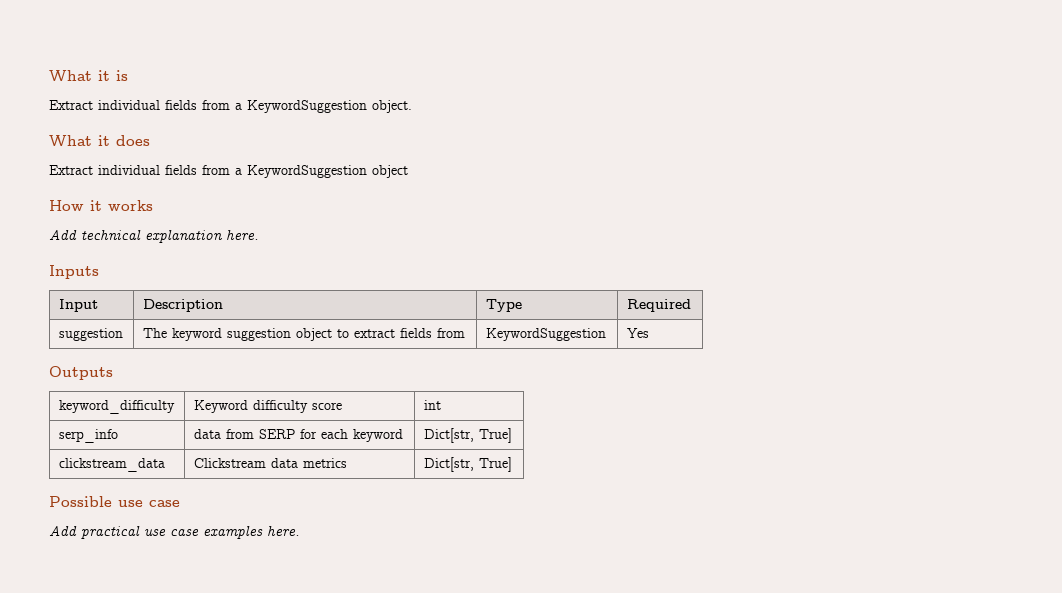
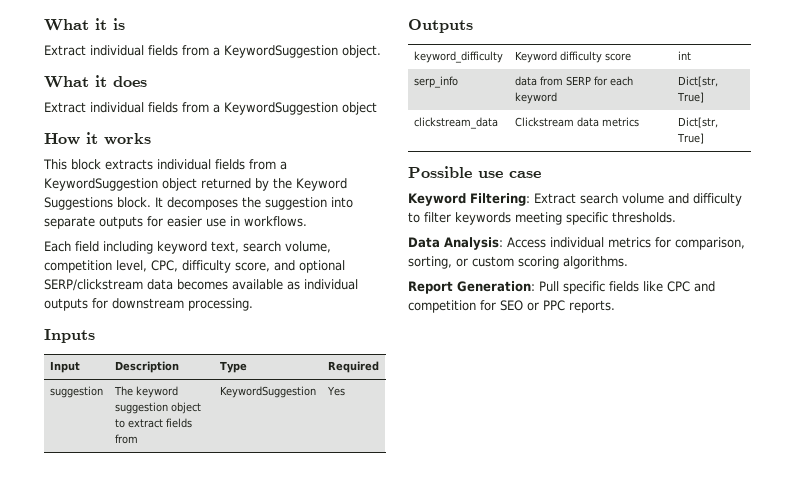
[49,230,259,243] Add technical explanation here. -> [43,159,287,170] [44,178,347,191] [44,197,353,210] [44,216,307,229] [44,241,331,254] [44,260,345,273] [44,279,358,291] [44,298,253,311] This block extracts individual fields from a KeywordSuggestion object returned by the Keyword Suggestions block. It decomposes the suggestion into separate outputs for easier use in workflows. // Each field including keyword text, search volume, competition level, CPC, difficulty score, and optional SERP/clickstream data becomes available as individual outputs for downstream processing.
[49,526,300,539] Add practical use case examples here. -> [408,193,742,206] [408,212,676,225] [408,237,745,250] [408,256,628,269] [408,281,715,294] [408,300,615,313] Keyword Filtering: Extract search volume and difficulty to filter keywords meeting specific thresholds. // Data Analysis: Access individual metrics for comparison, sorting, or custom scoring algorithms. // Report Generation: Pull specific fields like CPC and competition for SEO or PPC reports.

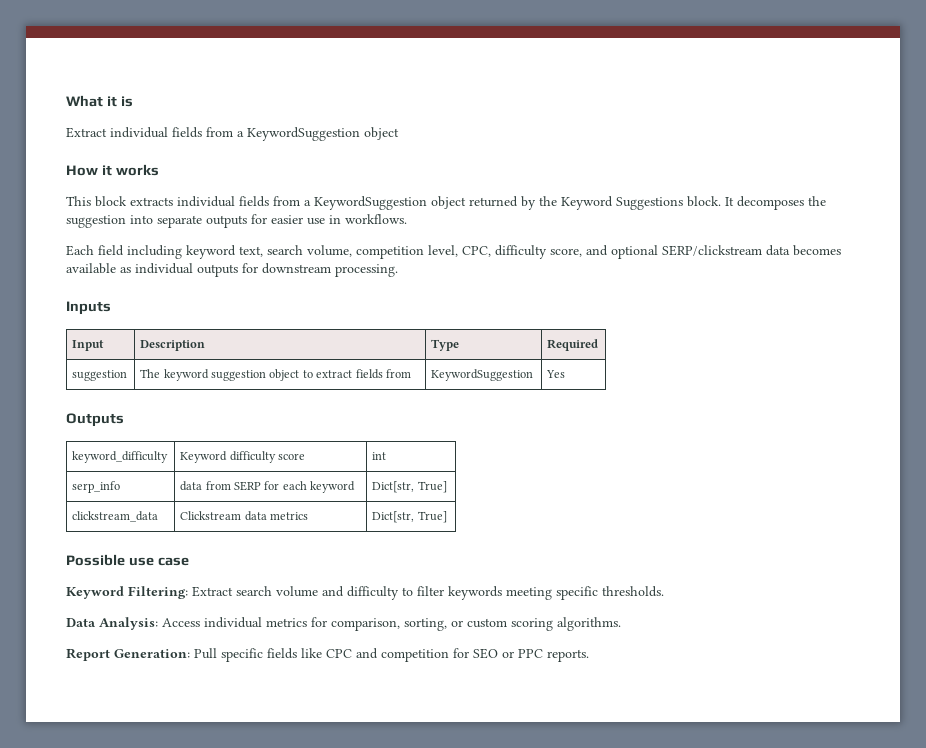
[44,45,381,58] [44,75,147,88] // Extract individual fields from a KeywordSuggestion object. // What it does -> (133, 101) none

